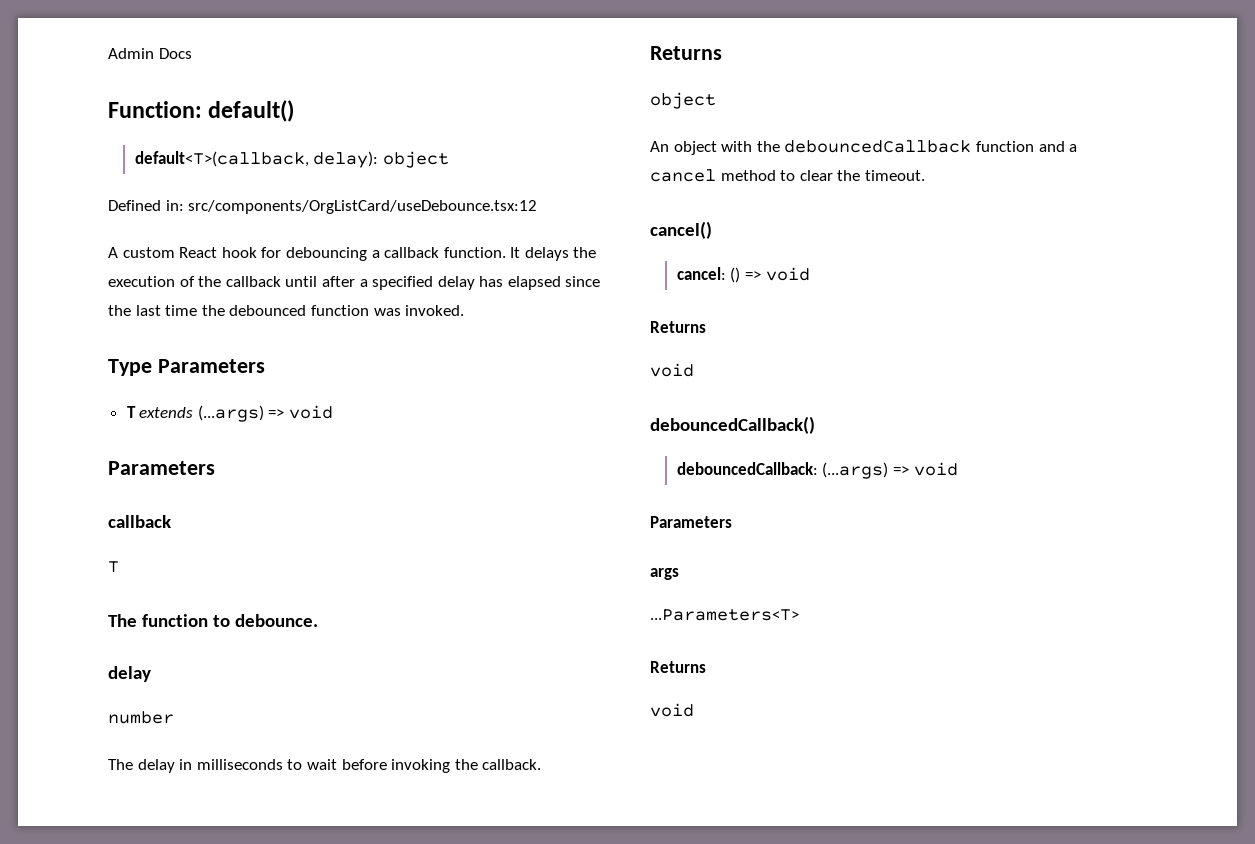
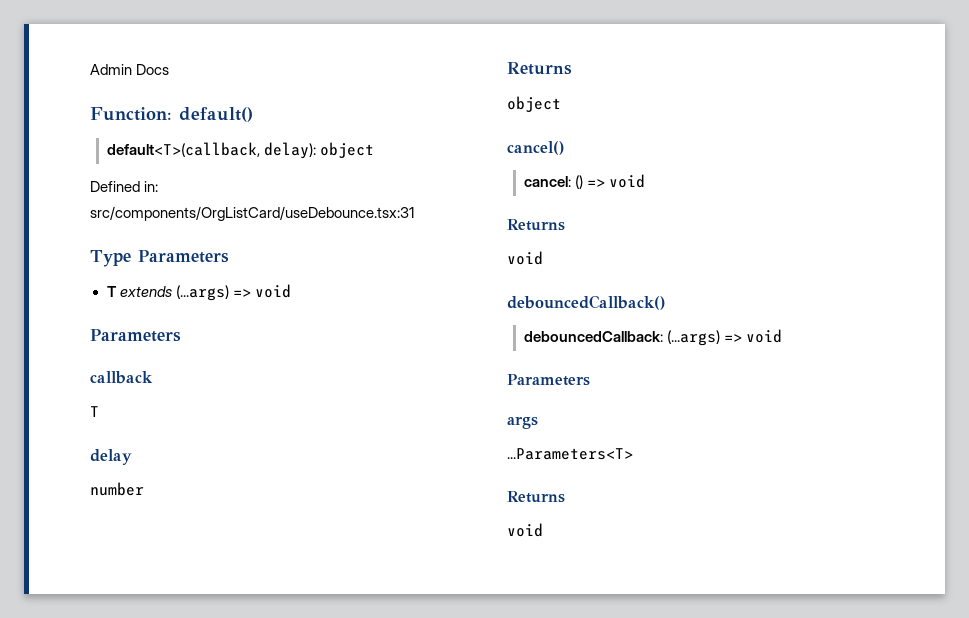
[188,200,538,214] [108,247,597,261] [108,276,601,290] [108,305,465,316] src/components/OrgListCard/useDebounce.tsx:12 // A custom React hook for debouncing a callback function. It delays the execution of the callback until after a specified delay has elapsed since the last time the debounced function was invoked. -> [90,206,414,221] src/components/OrgListCard/useDebounce.tsx:31
[108,614,319,627] [108,666,151,682] [108,711,174,724] [108,759,542,773] [650,46,722,60] [650,92,716,109] [650,140,1078,155] [650,169,925,182] The function to debounce. // delay // number // The delay in milliseconds to wait before invoking the callback. // Returns // object // An object with the debouncedCallback function and a cancel method to clear the timeout. -> [90,449,132,465] [90,482,144,496] [507,62,572,75] [507,96,561,112] delay // number // Returns // object

